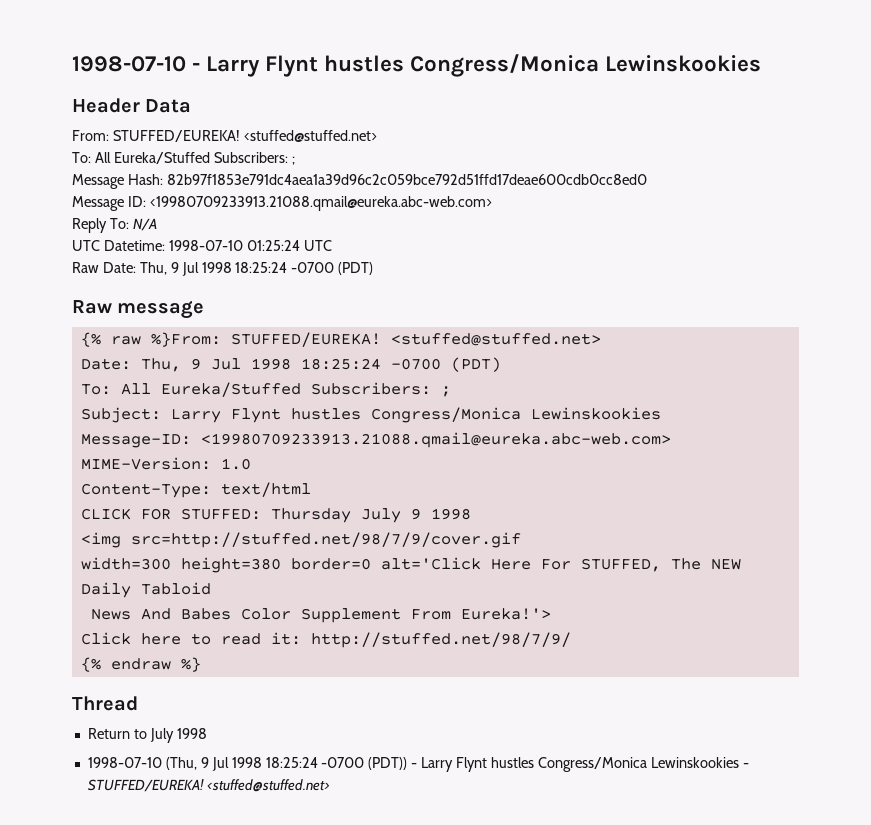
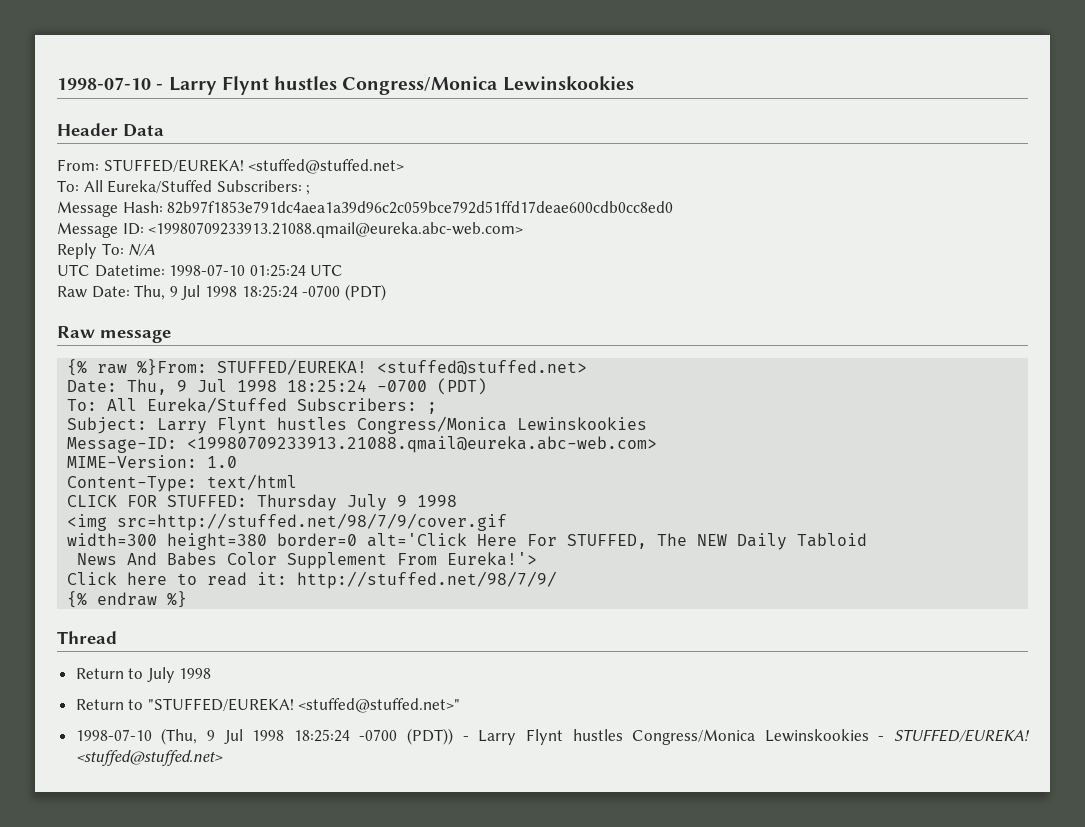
(207, 733) none -> [75,698,461,713] // Return to "STUFFED/EUREKA! <stuffed@stuffed.net>"

